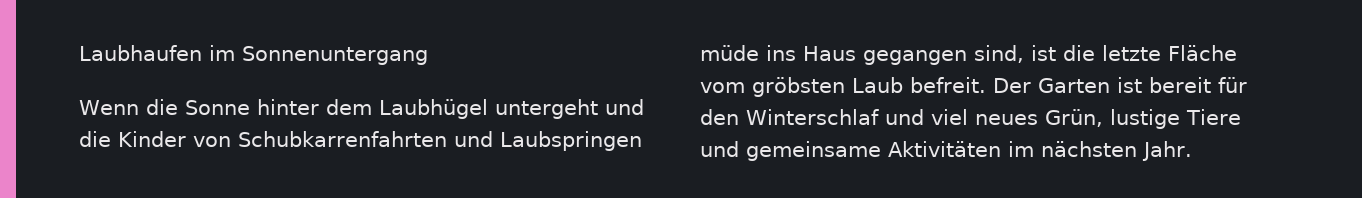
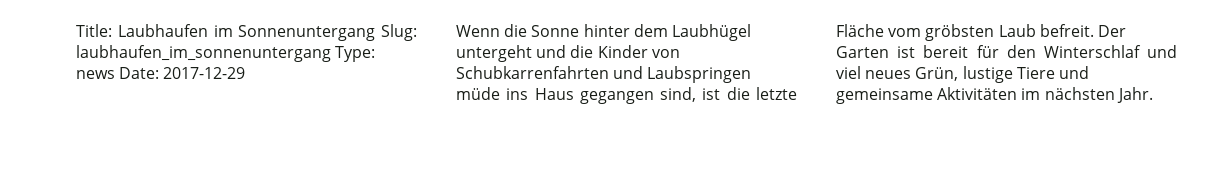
(79, 53) none -> [76,24,112,37] Title:
(428, 55) none -> [381,24,417,41] [76,45,376,62] [76,67,246,79] Slug: laubhaufen_im_sonnenuntergang Type: news Date: 2017-12-29

